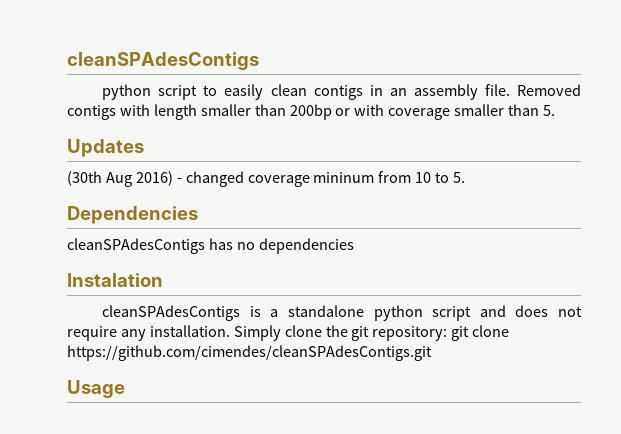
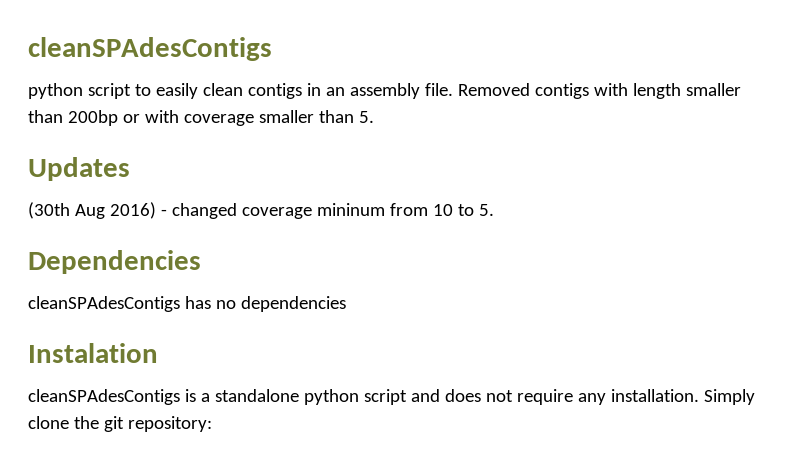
[451,325,510,341] [67,345,432,361] [67,380,125,398] git clone https://github.com/cimendes/cleanSPAdesContigs.git // Usage -> (212, 424) none

